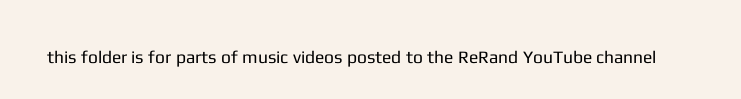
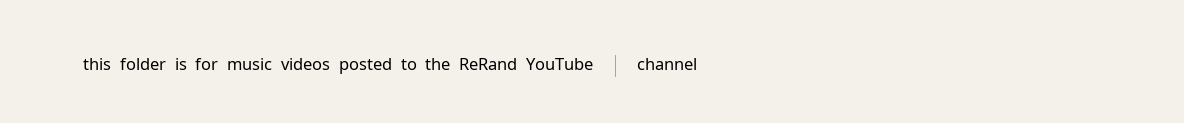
[175,50,238,67] parts of -> (219, 64) none

